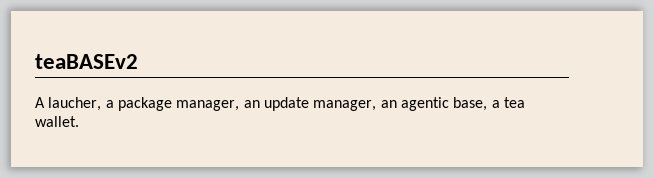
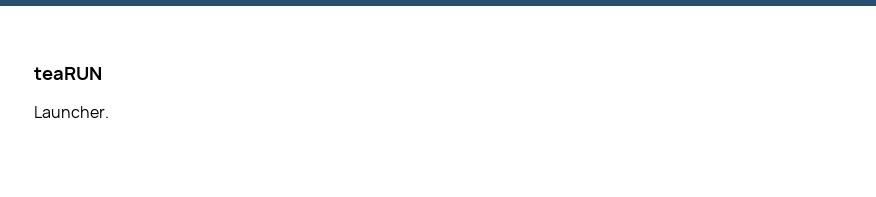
[35,54,138,69] [35,97,525,111] [35,116,79,127] teaBASEv2 // A laucher, a package manager, an update manager, an agentic base, a tea wallet. -> [34,67,102,80] [34,106,109,118] teaRUN // Launcher.

